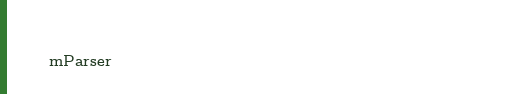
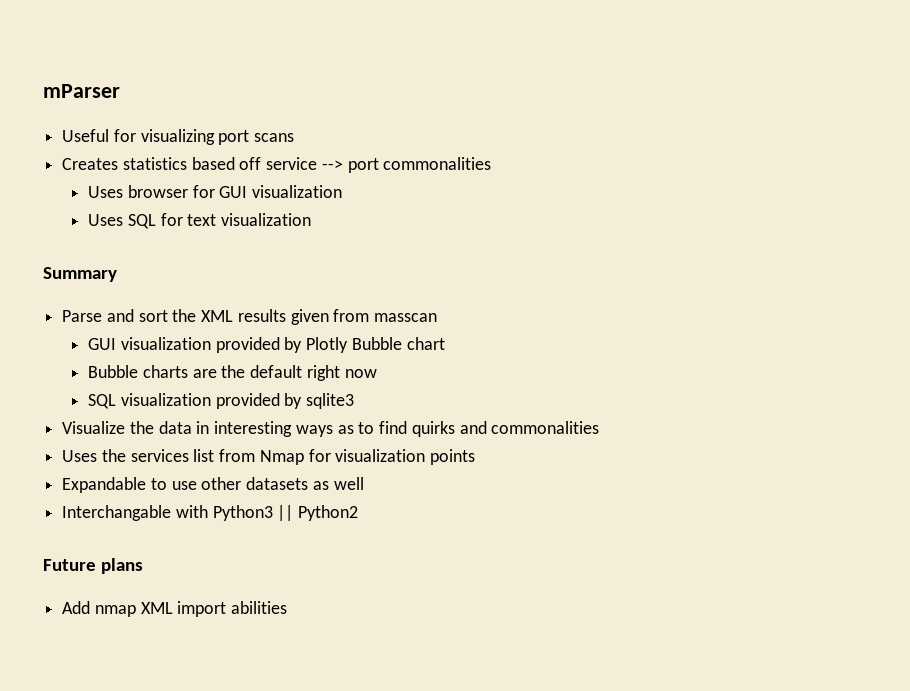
(112, 60) none -> [62,129,295,145] [62,157,492,173] [88,185,343,198] [88,213,312,229] [43,267,117,282] [62,309,438,325] [88,337,445,353] [88,365,377,381] [88,393,355,409] [62,421,600,437] [62,449,476,465] [62,477,364,493] [62,505,359,521] [43,558,144,574] [62,601,288,617] // Useful for visualizing port scans // Creates statistics based off service --> port commonalities // Uses browser for GUI visualization // Uses SQL for text visualization // Summary // Parse and sort the XML results given from masscan // GUI visualization provided by Plotly Bubble chart // Bubble charts are the default right now // SQL visualization provided by sqlite3 // Visualize the data in interesting ways as to find quirks and commonalities // Uses the services list from Nmap for visualization points // Expandable to use other datasets as well // Interchangable with Python3 || Python2 // Future plans // Add nmap XML import abilities

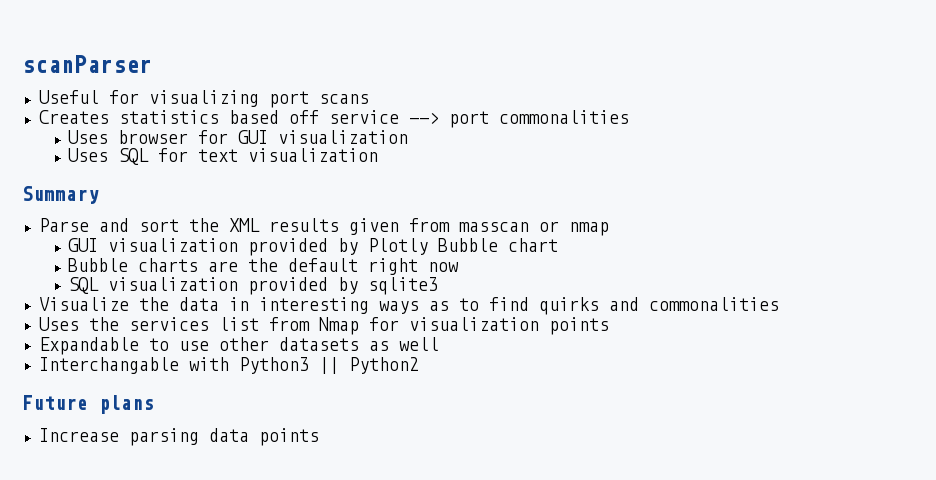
[43,84,120,98] mParser -> [22,55,152,73] scanParser
(438, 317) none -> [538,221,609,236] or nmap
[62,601,288,617] Add nmap XML import abilities -> [38,428,319,446] Increase parsing data points

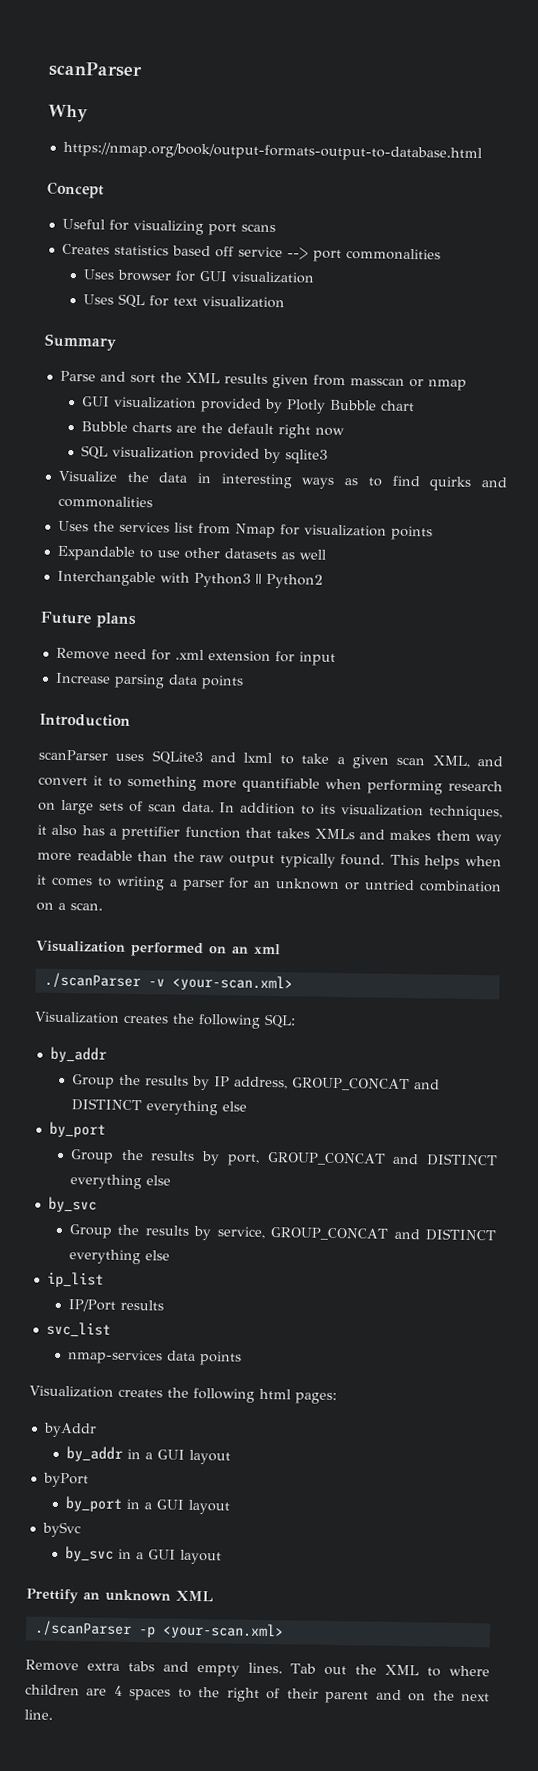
[22,55,152,73] scanParser -> [48,61,143,78] [48,104,88,123] [62,141,482,163] [47,181,104,199] scanParser // Why // https://nmap.org/book/output-formats-output-to-database.html // Concept
[38,428,319,446] Increase parsing data points -> [55,647,336,666] [54,672,244,690] [39,713,131,727] [38,749,504,769] [38,775,503,795] [38,799,504,821] [37,824,502,846] [37,850,503,870] [36,874,503,893] [36,902,103,911] [36,940,281,958] [43,972,293,992] [34,1011,296,1029] [49,1046,107,1063] [71,1074,440,1092] [70,1098,247,1116] [48,1121,106,1138] [69,1149,498,1167] [69,1174,171,1190] [47,1196,97,1213] [68,1224,496,1242] [68,1249,170,1265] [46,1271,104,1288] [67,1299,164,1312] [45,1321,111,1337] [66,1349,242,1366] [29,1385,337,1405] [42,1422,97,1438] [65,1446,231,1465] [42,1472,89,1488] [64,1496,230,1515] [41,1521,81,1538] [64,1546,222,1565] [26,1588,214,1604] [33,1620,284,1640] [25,1659,491,1677] [25,1684,490,1704] [24,1709,53,1720] Remove need for .xml extension for input // Increase parsing data points // Introduction // scanParser uses SQLite3 and lxml to take a given scan XML, and convert it to something more quantifiable when performing research on large sets of scan data. In addition to its visualization techniques, it also has a prettifier function that takes XMLs and makes them way more readable than the raw output typically found. This helps when it comes to writing a parser for an unknown or untried combination on a scan. // Visualization performed on an xml // ./scanParser -v <your-scan.xml> // Visualization creates the following SQL: // by_addr // Group the results by IP address, GROUP_CONCAT and DISTINCT everything else // by_port // Group the results by port, GROUP_CONCAT and DISTINCT everything else // by_svc // Group the results by service, GROUP_CONCAT and DISTINCT everything else // ip_list // IP/Port results // svc_list // nmap-services data points // Visualization creates the following html pages: // byAddr // by_addr in a GUI layout // byPort // by_port in a GUI layout // bySvc // by_svc in a GUI layout // Prettify an unknown XML // ./scanParser -p <your-scan.xml> // Remove extra tabs and empty lines. Tab out the XML to where children are 4 spaces to the right of their parent and on the next line.

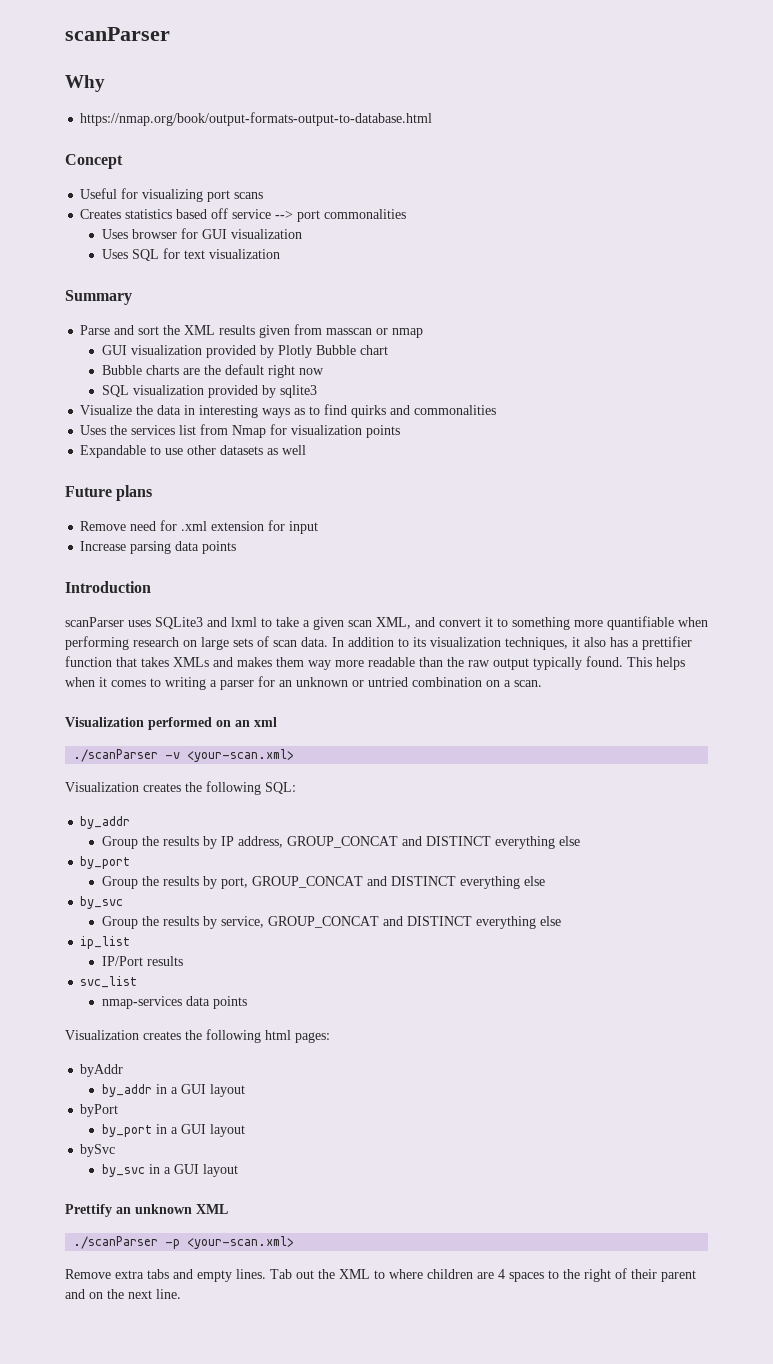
[56,570,323,589] // Interchangable with Python3 || Python2 -> (307, 450) none

